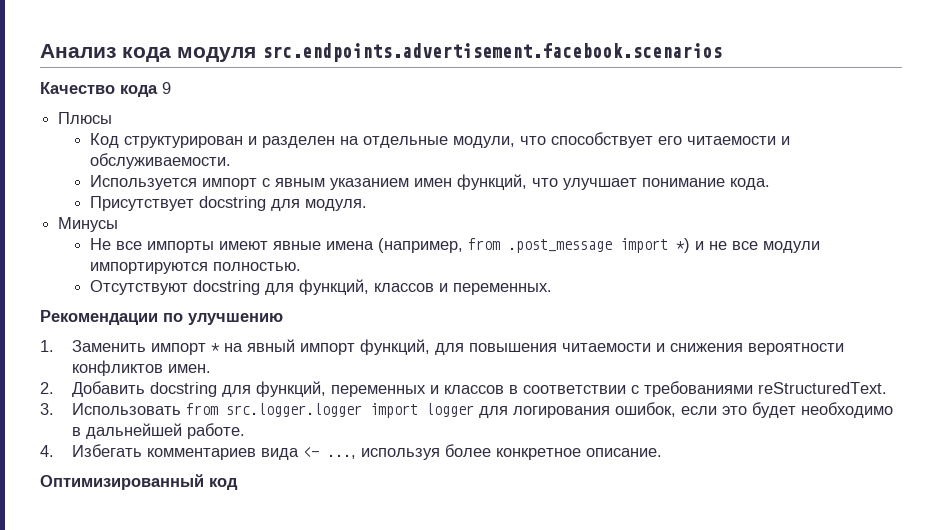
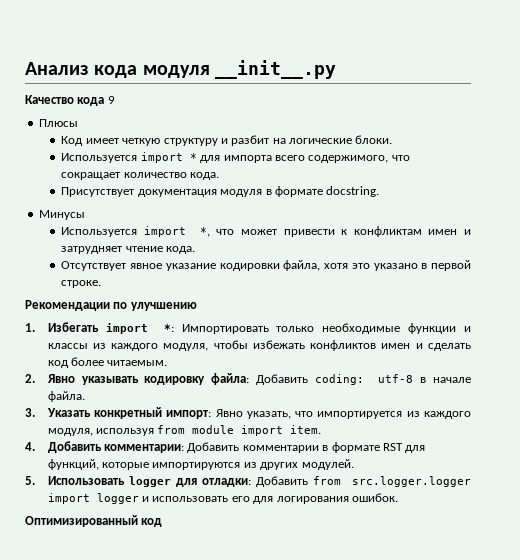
[262,43,722,62] src.endpoints.advertisement.facebook.scenarios -> [214,60,336,79] __init__.py
[124,132,791,148] [90,153,232,169] [90,174,771,190] [90,196,368,211] [58,217,119,232] [90,238,821,253] [90,262,302,274] [90,279,553,295] [40,310,283,325] [40,339,844,355] [71,360,211,376] [40,381,887,397] [40,402,893,418] [71,423,245,439] [40,444,662,460] структурирован и разделен на отдельные модули, что способствует его читаемости и обслуживаемости. // Используется импорт с явным указанием имен функций, что улучшает понимание кода. // Присутствует docstring для модуля. // Минусы // Не все импорты имеют явные имена (например, from .post_message import *) и не все модули импортируются полностью. // Отсутствуют docstring для функций, классов и переменных. // Рекомендации по улучшению // 1. Заменить импорт * на явный импорт функций, для повышения читаемости и снижения вероятности конфликтов имен. // 2. Добавить docstring для функций, переменных и классов в соответствии с требованиями reStructuredText. // 3. Использовать from src.logger.logger import logger для логирования ошибок, если это будет необходимо в дальнейшей работе. // 4. Избегать комментариев вида <- ..., используя более конкретное описание. -> [85,135,393,146] [61,152,410,163] [61,172,220,180] [61,186,380,197] [38,210,85,220] [61,226,471,237] [61,246,196,254] [61,260,472,271] [61,280,102,288] [25,300,197,311] [25,322,472,334] [47,340,471,351] [47,357,168,368] [25,373,472,385] [47,391,85,402] [25,407,471,419] [47,425,322,436] [25,441,426,453] [47,459,354,470] [25,476,471,487] [47,493,398,504] имеет четкую структуру и разбит на логические блоки. // Используется import * для импорта всего содержимого, что сокращает количество кода. // Присутствует документация модуля в формате docstring. // Минусы // Используется import *, что может привести к конфликтам имен и затрудняет чтение кода. // Отсутствует явное указание кодировки файла, хотя это указано в первой строке. // Рекомендации по улучшению // 1. Избегать import *: Импортировать только необходимые функции и классы из каждого модуля, чтобы избежать конфликтов имен и сделать код более читаемым. // 2. Явно указывать кодировку файла: Добавить coding: utf-8 в начале файла. // 3. Указать конкретный импорт: Явно указать, что импортируется из каждого модуля, используя from module import item. // 4. Добавить комментарии: Добавить комментарии в формате RST для функций, которые импортируются из других модулей. // 5. Использовать logger для отладки: Добавить from src.logger.logger import logger и использовать его для логирования ошибок.

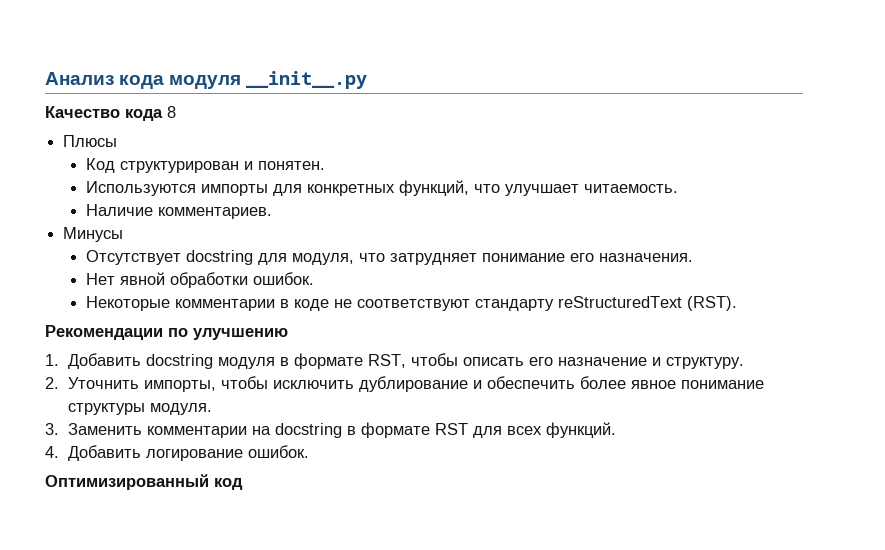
[107,96,115,104] 9 -> [167,106,176,118] 8
[85,135,393,146] [61,152,410,163] [61,172,220,180] [61,186,380,197] [38,210,85,220] [61,226,471,237] [61,246,196,254] [61,260,472,271] [61,280,102,288] [25,300,197,311] [25,322,472,334] [47,340,471,351] [47,357,168,368] [25,373,472,385] [47,391,85,402] [25,407,471,419] [47,425,322,436] [25,441,426,453] [47,459,354,470] [25,476,471,487] [47,493,349,504] имеет четкую структуру и разбит на логические блоки. // Используется import * для импорта всего содержимого, что сокращает количество кода. // Присутствует документация модуля в формате docstring. // Минусы // Используется import *, что может привести к конфликтам имен и затрудняет чтение кода. // Отсутствует явное указание кодировки файла, хотя это указано в первой строке. // Рекомендации по улучшению // 1. Избегать import *: Импортировать только необходимые функции и классы из каждого модуля, чтобы избежать конфликтов имен и сделать код более читаемым. // 2. Явно указывать кодировку файла: Добавить coding: utf-8 в начале файла. // 3. Указать конкретный импорт: Явно указать, что импортируется из каждого модуля, используя from module import item. // 4. Добавить комментарии: Добавить комментарии в формате RST для функций, которые импортируются из других модулей. // 5. Использовать logger для отладки: Добавить from src.logger.logger import logger и использовать его для логирования -> [119,161,325,173] [85,180,678,196] [85,204,272,219] [63,227,124,242] [85,250,693,265] [85,272,314,288] [85,296,737,311] [45,325,288,340] [45,353,744,369] [45,376,764,392] [67,403,212,415] [45,422,616,438] [45,445,243,461] структурирован и понятен. // Используются импорты для конкретных функций, что улучшает читаемость. // Наличие комментариев. // Минусы // Отсутствует docstring для модуля, что затрудняет понимание его назначения. // Нет явной обработки ошибок. // Некоторые комментарии в коде не соответствуют стандарту reStructuredText (RST). // Рекомендации по улучшению // 1. Добавить docstring модуля в формате RST, чтобы описать его назначение и структуру. // 2. Уточнить импорты, чтобы исключить дублирование и обеспечить более явное понимание структуры модуля. // 3. Заменить комментарии на docstring в формате RST для всех функций. // 4. Добавить логирование

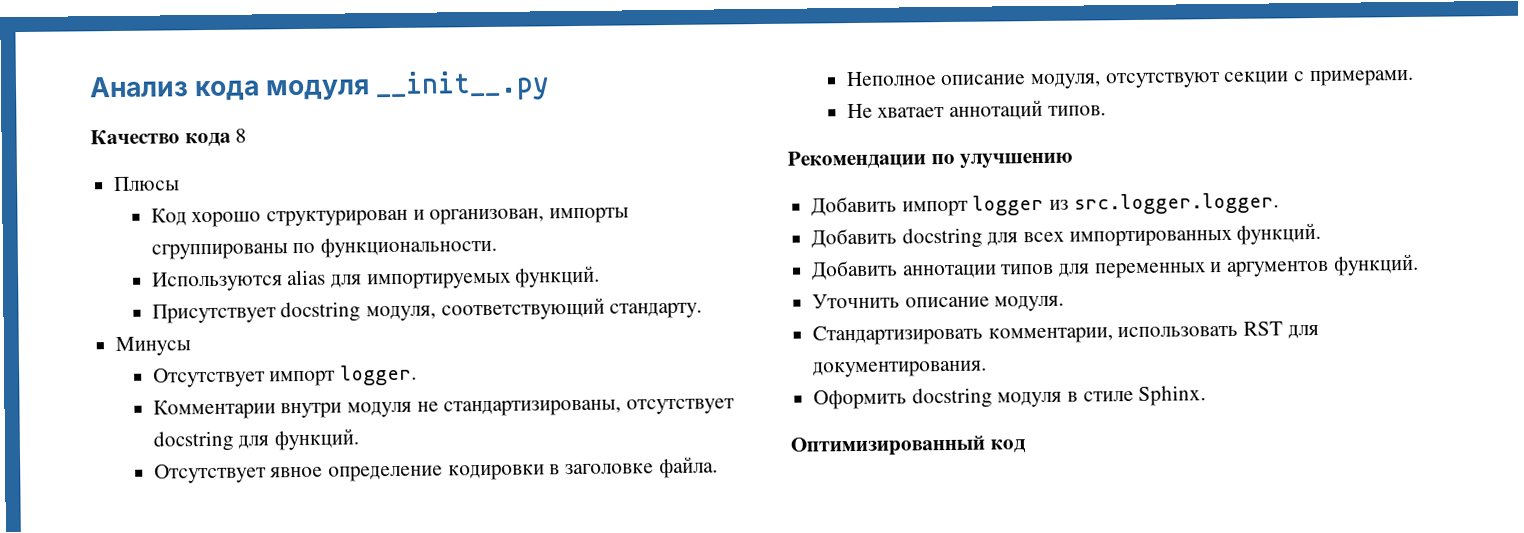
(115, 165) none -> [191,211,262,228] хорошо
[257,161,325,170] [85,180,678,196] [85,204,272,219] [63,227,124,242] [85,250,693,265] [85,272,314,288] [85,296,737,311] [45,325,288,340] [45,353,744,369] [45,376,764,392] [67,403,212,415] [45,422,616,438] [45,445,309,461] понятен. // Используются импорты для конкретных функций, что улучшает читаемость. // Наличие комментариев. // Минусы // Отсутствует docstring для модуля, что затрудняет понимание его назначения. // Нет явной обработки ошибок. // Некоторые комментарии в коде не соответствуют стандарту reStructuredText (RST). // Рекомендации по улучшению // 1. Добавить docstring модуля в формате RST, чтобы описать его назначение и структуру. // 2. Уточнить импорты, чтобы исключить дублирование и обеспечить более явное понимание структуры модуля. // 3. Заменить комментарии на docstring в формате RST для всех функций. // 4. Добавить логирование ошибок. -> [429,207,629,225] [150,236,497,260] [151,265,601,292] [151,297,703,324] [115,336,192,356] [152,364,417,388] [152,398,734,420] [152,428,359,452] [153,456,718,484] [845,69,1414,90] [846,99,1106,120] [787,150,1073,170] [811,192,1279,217] [811,222,1322,249] [811,253,1419,281] [812,293,1065,312] [812,321,1319,346] [813,360,988,378] [813,385,1207,410] организован, импорты сгруппированы по функциональности. // Используются alias для импортируемых функций. // Присутствует docstring модуля, соответствующий стандарту. // Минусы // Отсутствует импорт logger. // Комментарии внутри модуля не стандартизированы, отсутствует docstring для функций. // Отсутствует явное определение кодировки в заголовке файла. // Неполное описание модуля, отсутствуют секции с примерами. // Не хватает аннотаций типов. // Рекомендации по улучшению // Добавить импорт logger из src.logger.logger. // Добавить docstring для всех импортированных функций. // Добавить аннотации типов для переменных и аргументов функций. // Уточнить описание модуля. // Стандартизировать комментарии, использовать RST для документирования. // Оформить docstring модуля в стиле Sphinx.

